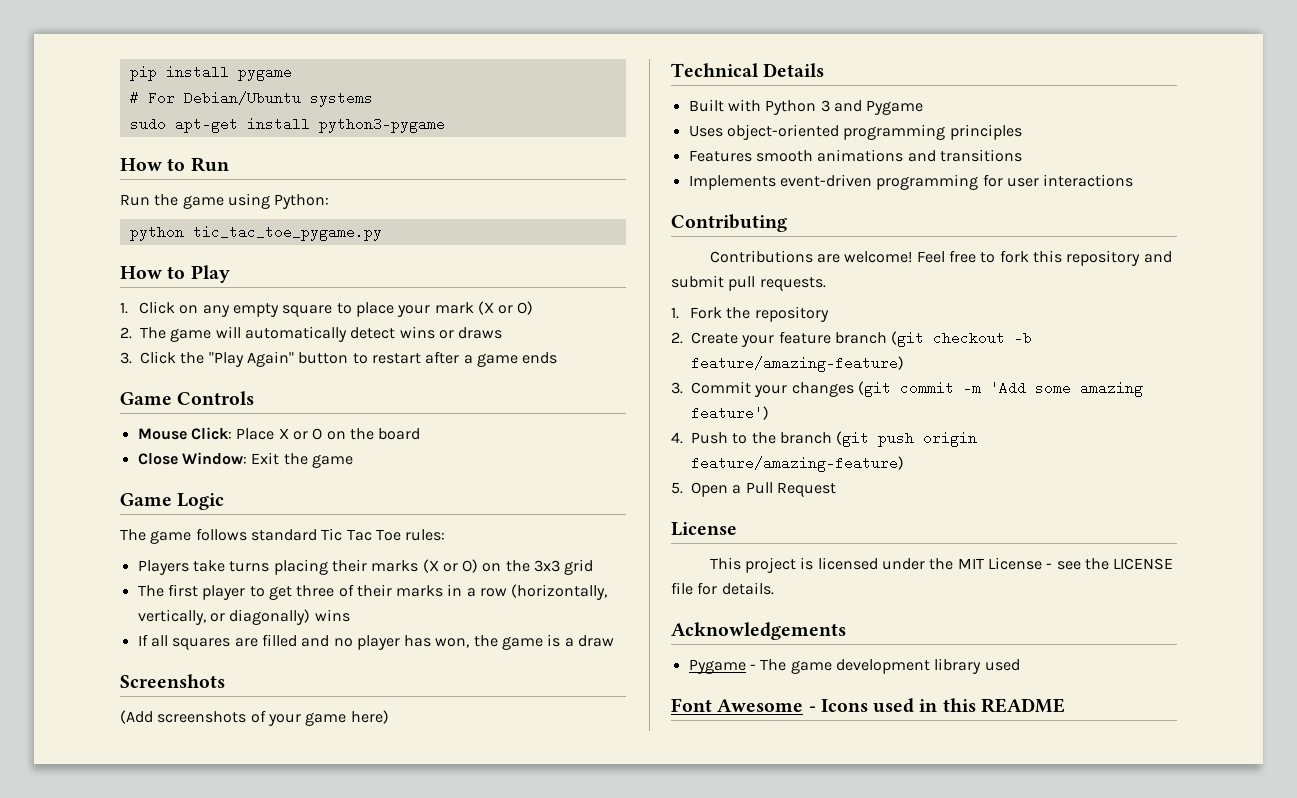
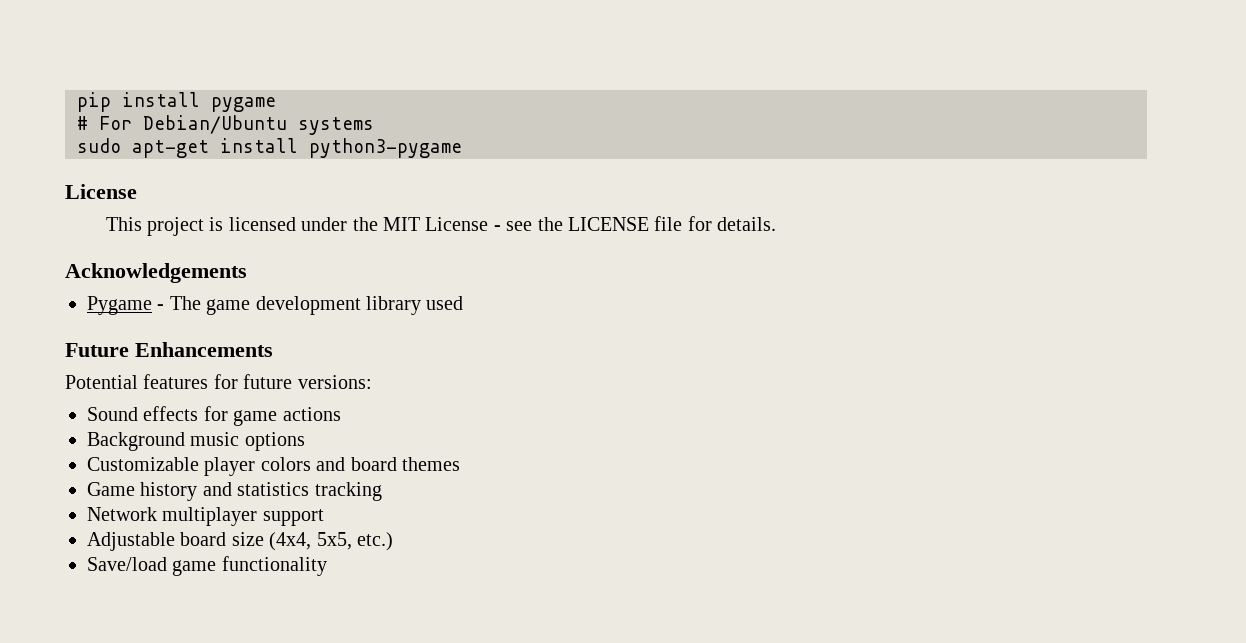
[120,157,229,172] [120,193,330,209] [129,225,382,241] [120,265,230,283] [120,301,534,317] [120,326,503,342] [120,351,558,367] [120,391,255,405] [137,427,421,440] [137,452,353,468] [120,493,225,510] [120,528,446,544] [137,559,594,575] [137,584,608,600] [137,609,350,625] [137,634,615,650] [120,674,225,688] [120,710,389,726] [671,63,825,77] [688,99,924,115] [688,124,1022,140] [688,149,1022,162] [688,174,1134,190] [671,214,787,232] [709,250,1172,266] [671,275,826,291] [671,306,829,322] [671,331,1033,347] [691,356,904,372] [671,381,1143,397] [691,406,769,420] [671,431,978,447] [691,456,904,472] [671,482,836,497] // How to Run // Run the game using Python: // python tic_tac_toe_pygame.py // How to Play // 1. Click on any empty square to place your mark (X or O) // 2. The game will automatically detect wins or draws // 3. Click the "Play Again" button to restart after a game ends // Game Controls // Mouse Click: Place X or O on the board // Close Window: Exit the game // Game Logic // The game follows standard Tic Tac Toe rules: // Players take turns placing their marks (X or O) on the 3x3 grid // The first player to get three of their marks in a row (horizontally, vertically, or diagonally) wins // If all squares are filled and no player has won, the game is a draw // Screenshots // (Add screenshots of your game here) // Technical Details // Built with Python 3 and Pygame // Uses object-oriented programming principles // Features smooth animations and transitions // Implements event-driven programming for user interactions // Contributing // Contributions are welcome! Feel free to fork this repository and submit pull requests. // 1. Fork the repository // 2. Create your feature branch (git checkout -b feature/amazing-feature) // 3. Commit your changes (git commit -m 'Add some amazing feature') // 4. Push to the branch (git push origin feature/amazing-feature) // 5. Open a Pull Request -> (462, 148) none
[671,698,1065,713] Font Awesome - Icons used in this README -> [65,342,273,357] [65,374,372,389] [87,406,341,426] [87,432,305,451] [87,457,460,476] [87,482,382,501] [87,507,324,526] [87,532,393,551] [87,556,327,576] Future Enhancements // Potential features for future versions: // Sound effects for game actions // Background music options // Customizable player colors and board themes // Game history and statistics tracking // Network multiplayer support // Adjustable board size (4x4, 5x5, etc.) // Save/load game functionality

